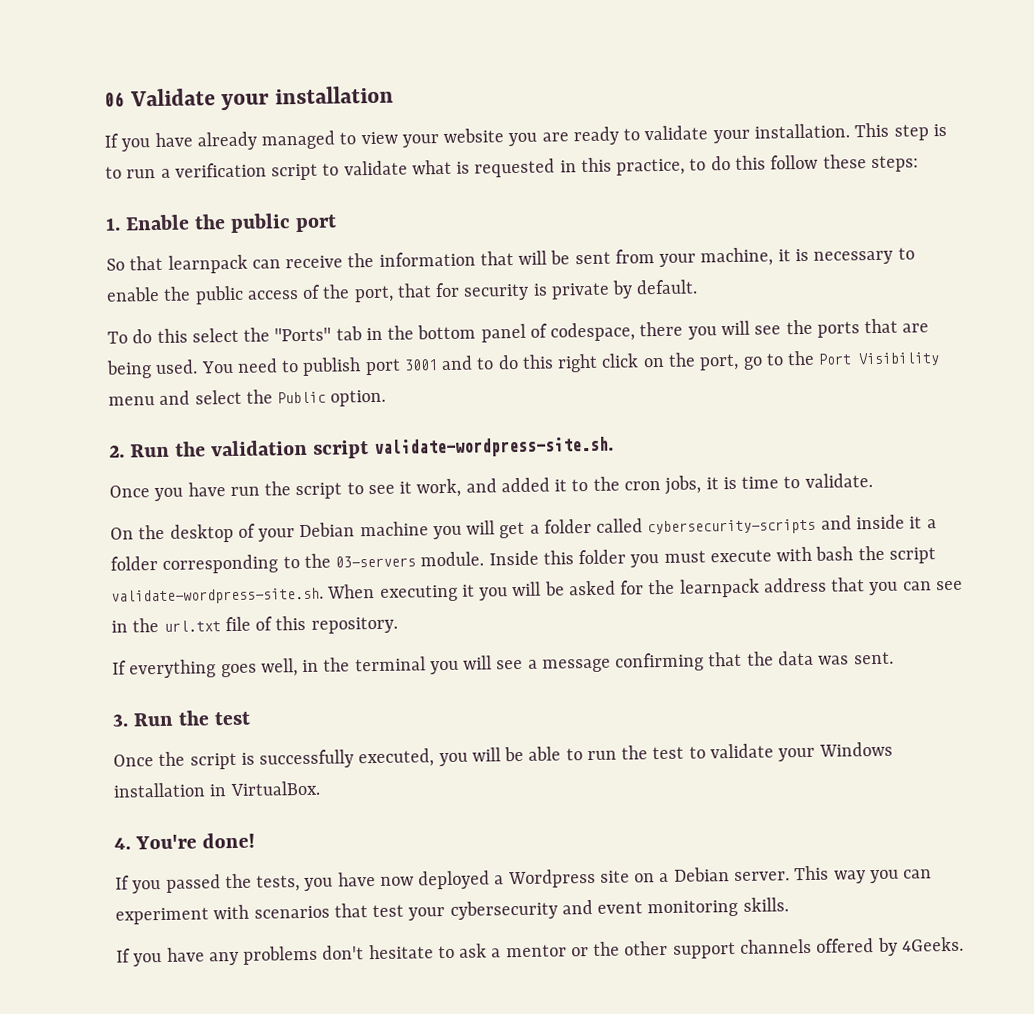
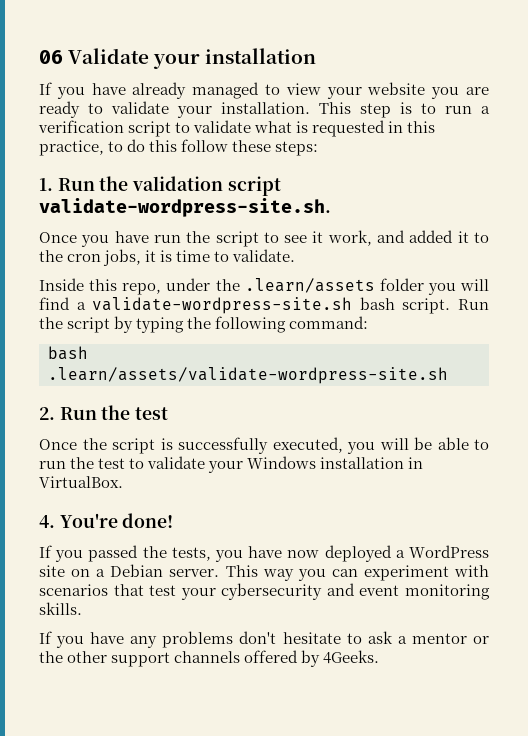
[125,213,338,233] [106,247,915,274] [106,279,699,305] [107,318,930,344] [106,350,941,379] [108,389,387,407] [109,445,125,458] Enable the public port // So that learnpack can receive the information that will be sent from your machine, it is necessary to enable the public access of the port, that for security is private by default. // To do this select the "Ports" tab in the bottom panel of codespace, there you will see the ports that are being used. You need to publish port 3001 and to do this right click on the port, go to the Port Visibility menu and select the Public option. // 2. -> (53, 184) none
[110,514,937,543] [110,545,936,574] [111,577,963,605] [111,615,398,634] [112,650,894,679] [112,714,129,727] On the desktop of your Debian machine you will get a folder called cybersecurity-scripts and inside it a folder corresponding to the 03-servers module. Inside this folder you must execute with bash the script validate-wordpress-site.sh. When executing it you will be asked for the learnpack address that you can see in the url.txt file of this repository. // If everything goes well, in the terminal you will see a message confirming that the data was sent. // 3. -> [39,278,489,295] [39,297,490,314] [39,316,369,333] [48,346,88,360] [48,367,448,384] [39,407,55,420] Inside this repo, under the .learn/assets folder you will find a validate-wordpress-site.sh bash script. Run the script by typing the following command: // bash .learn/assets/validate-wordpress-site.sh // 2.
[507,868,596,889] Wordpress -> [408,545,489,558] WordPress

